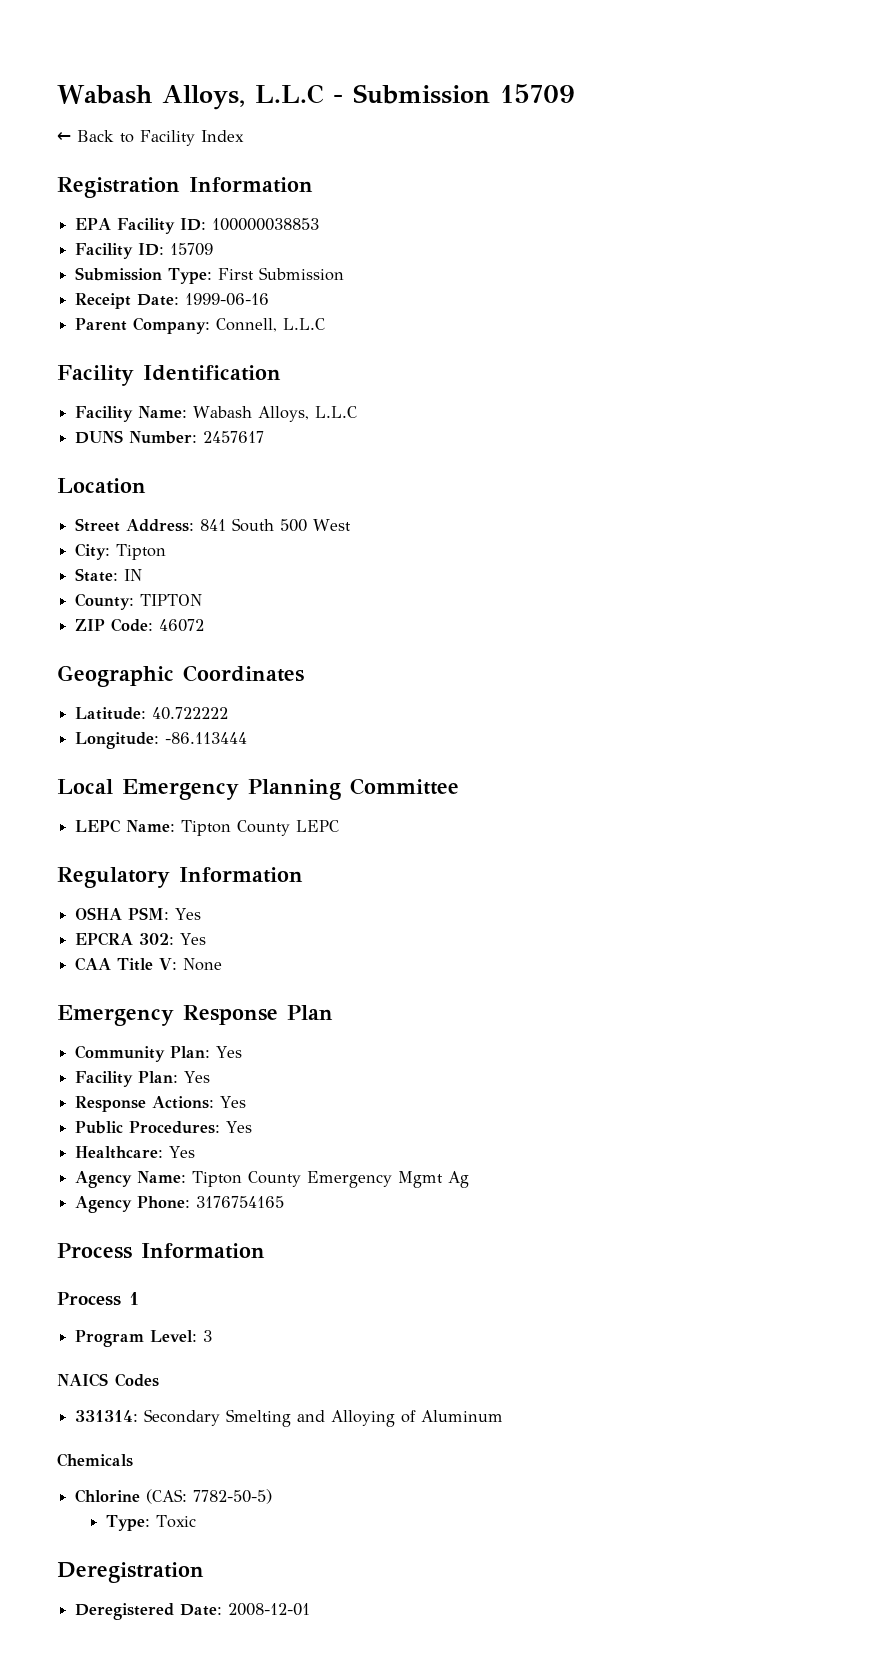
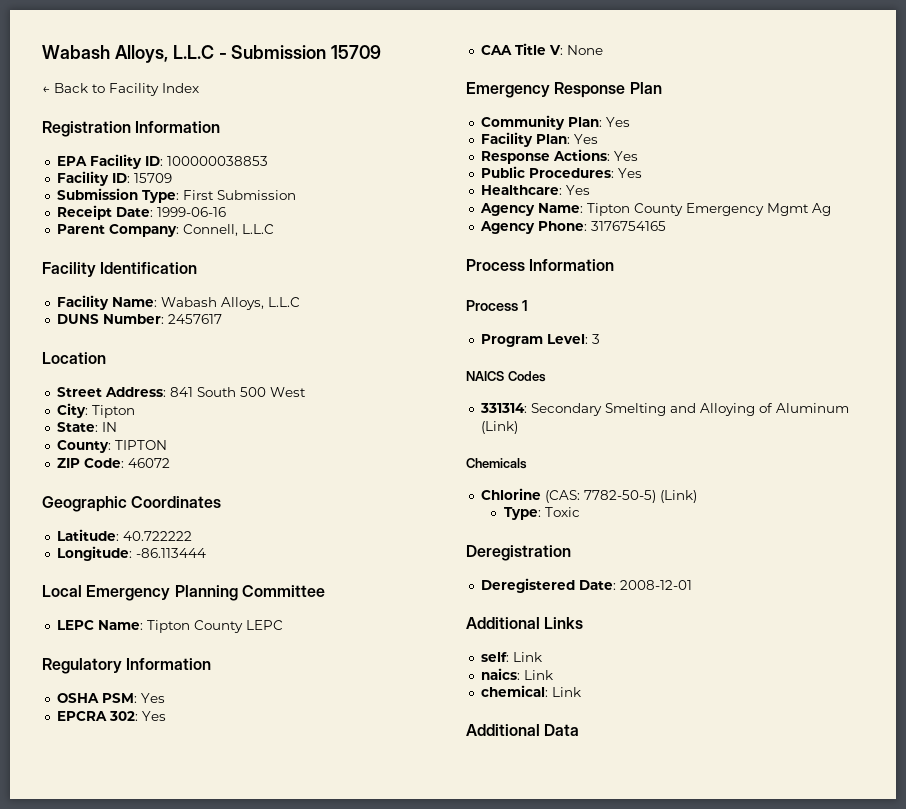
(504, 1416) none -> [480,421,518,434] (Link)
(273, 1496) none -> [659,490,697,503] (Link)
(311, 1609) none -> [466,617,584,629] [480,652,542,662] [480,668,553,680] [480,685,581,697] [466,724,580,736] // Additional Links // self: Link // naics: Link // chemical: Link // Additional Data

